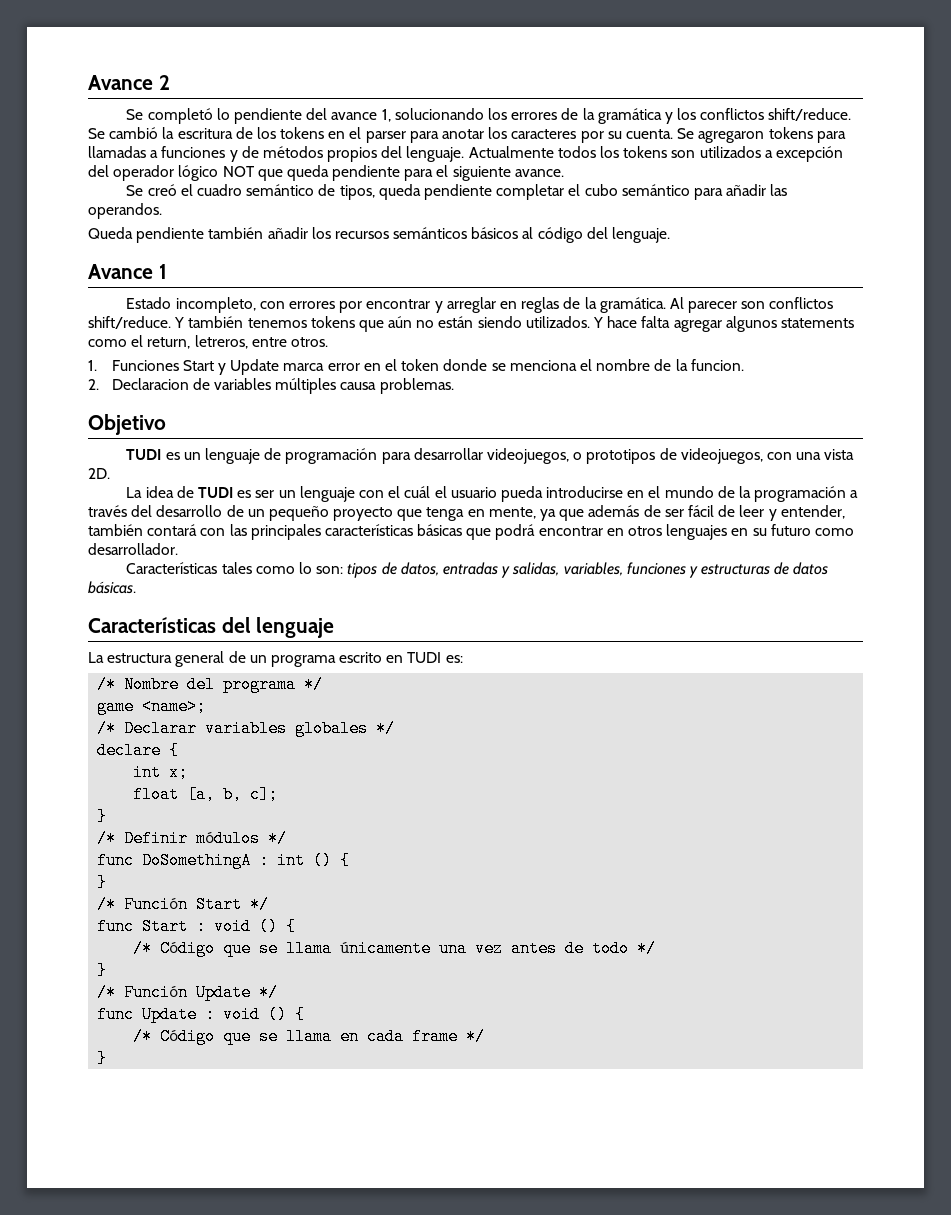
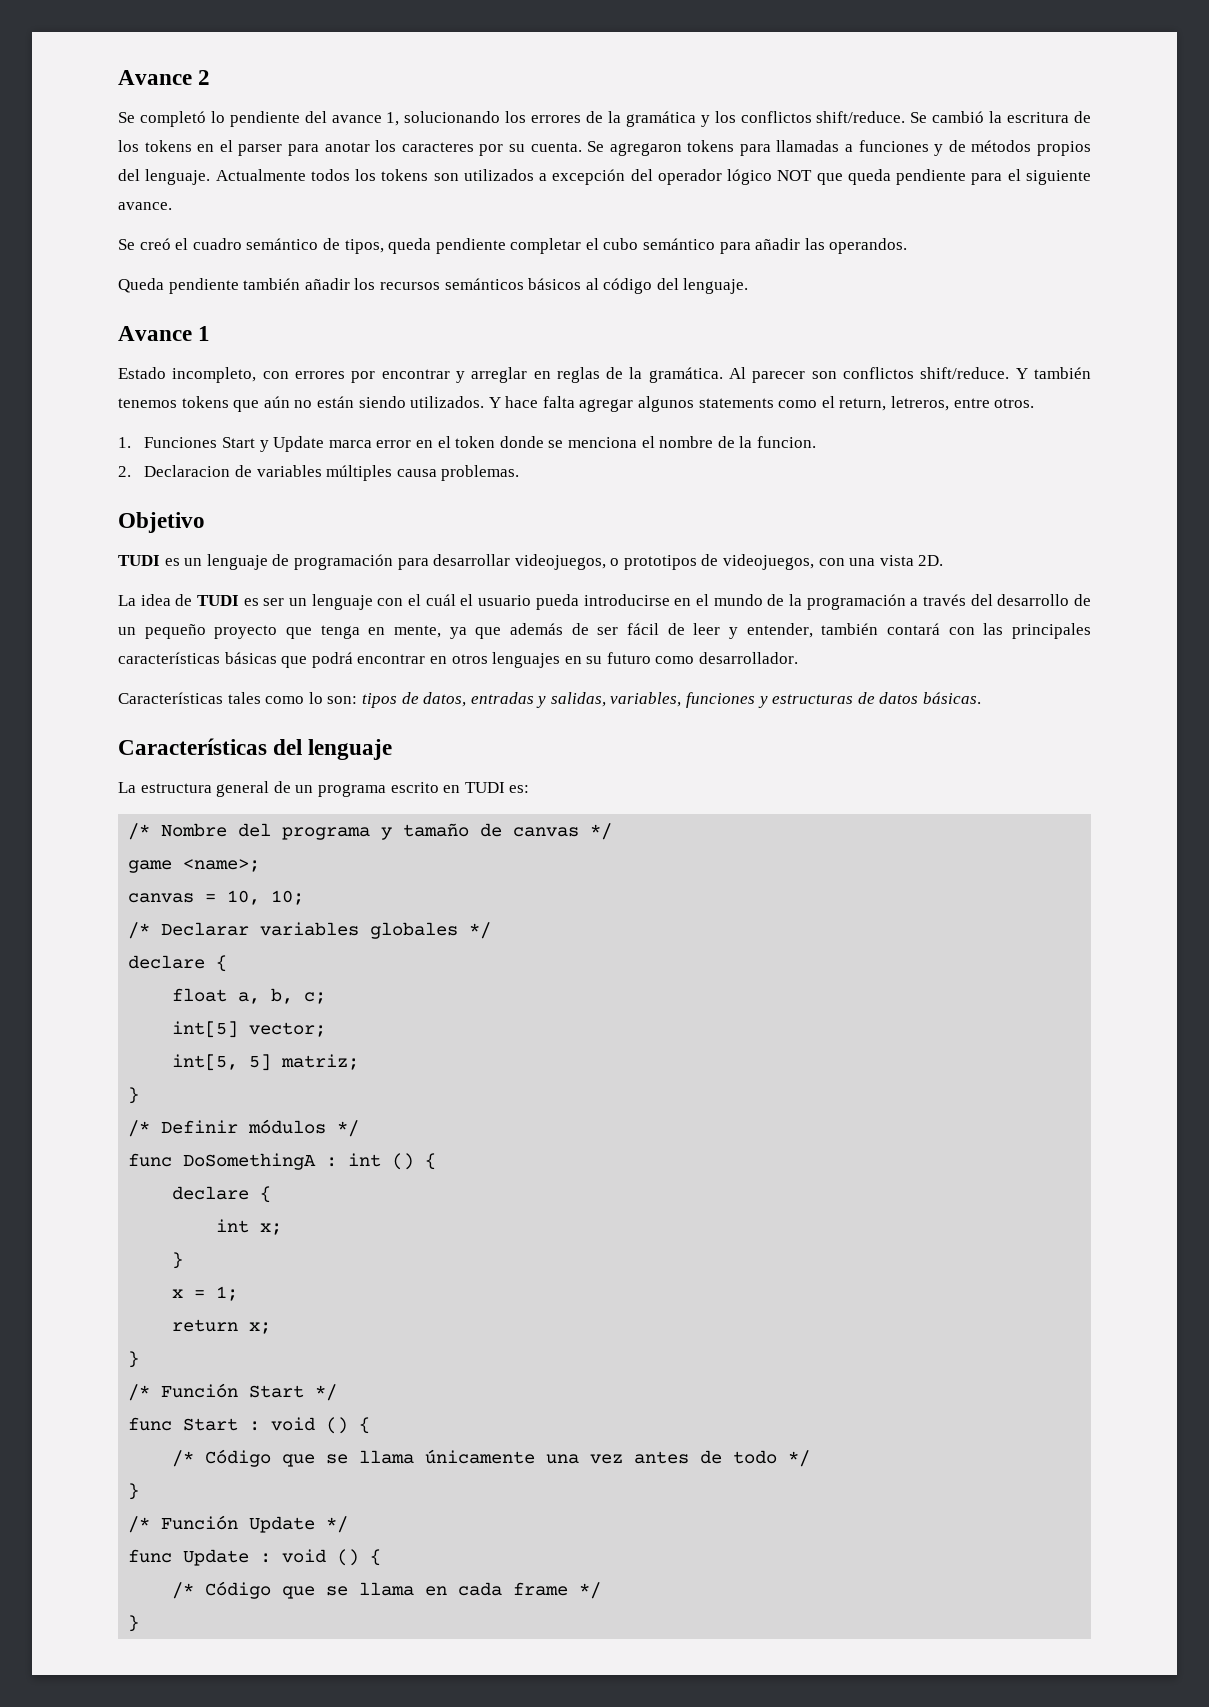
(297, 684) none -> [381,823,580,840] y tamaño de canvas
(207, 706) none -> [128,890,305,905] // canvas = 10, 10;
[133,764,189,781] [133,786,279,803] int x; // float [a, b, c]; -> [172,988,327,1004] [172,1021,327,1038] [172,1054,360,1071] float a, b, c; // int[5] vector; // int[5, 5] matriz;
(351, 860) none -> [172,1186,272,1203] [216,1219,283,1235] [172,1252,184,1269] [172,1286,239,1301] [172,1319,272,1334] // declare { // int x; // } // x = 1; // return x;

